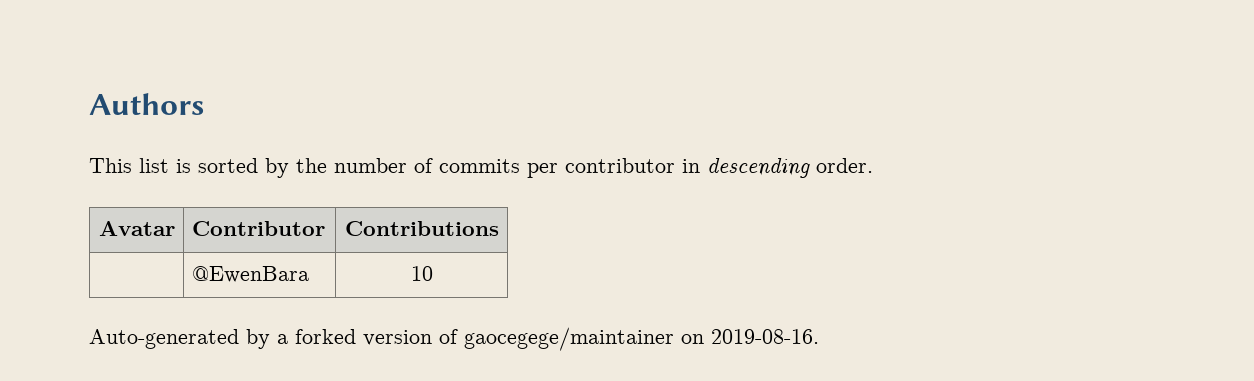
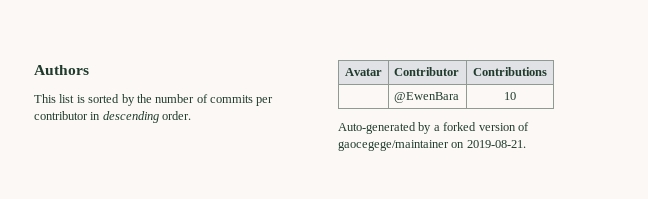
[711,329,819,344] 2019-08-16. -> [466,140,526,148] 2019-08-21.

